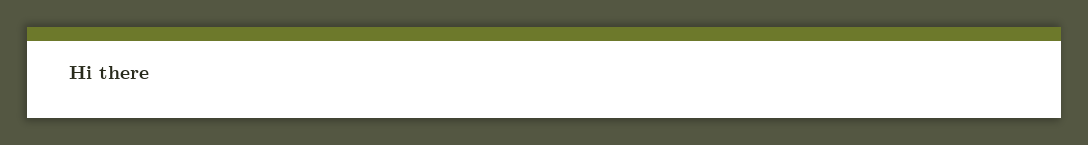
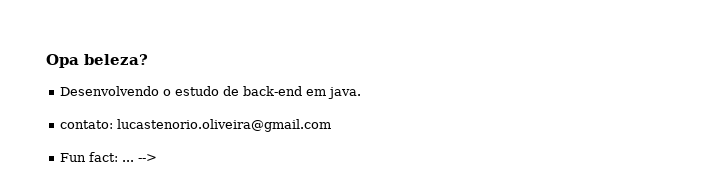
[69,66,149,79] Hi there -> [46,54,148,68] [60,86,362,99] [60,119,332,132] [60,152,158,162] Opa beleza? // Desenvolvendo o estudo de back-end em java. // contato: lucastenorio.oliveira@gmail.com // Fun fact: ... -->

